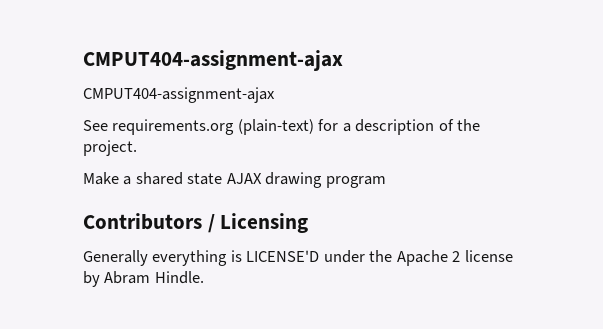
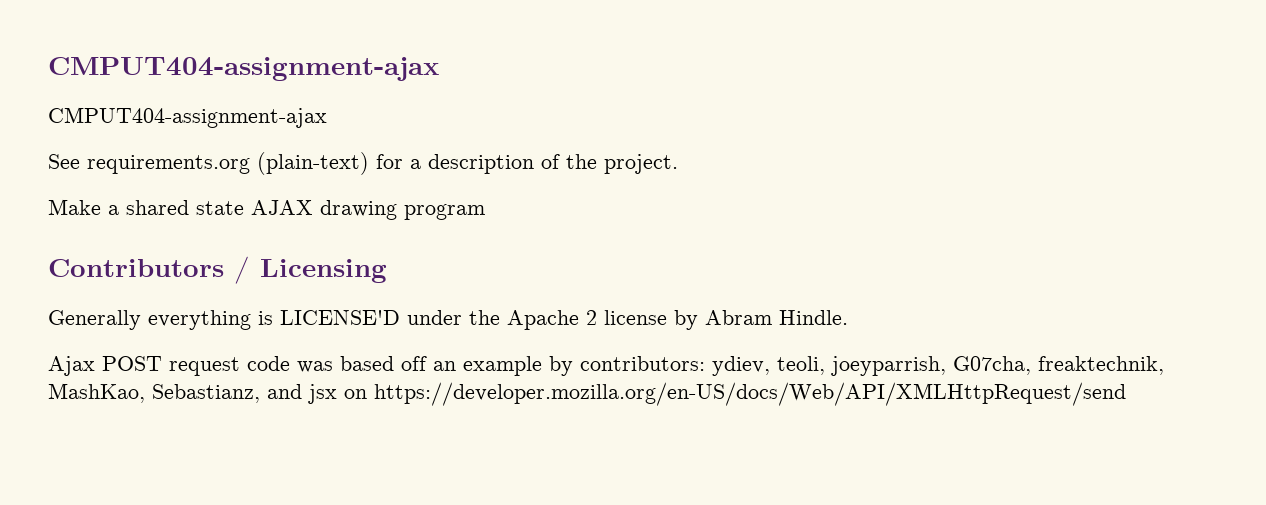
(204, 277) none -> [48,356,1164,376] [48,382,1126,406] // Ajax POST request code was based off an example by contributors: ydiev, teoli, joeyparrish, G07cha, freaktechnik, MashKao, Sebastianz, and jsx on https://developer.mozilla.org/en-US/docs/Web/API/XMLHttpRequest/send

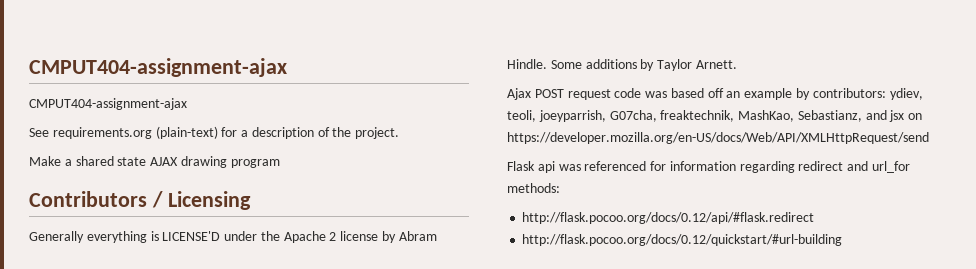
(848, 317) none -> [550,59,737,71] Some additions by Taylor Arnett.
(1126, 394) none -> [507,161,911,173] [507,183,560,193] [522,212,815,224] [522,234,843,246] // Flask api was referenced for information regarding redirect and url_for methods: // http://flask.pocoo.org/docs/0.12/api/#flask.redirect // http://flask.pocoo.org/docs/0.12/quickstart/#url-building

